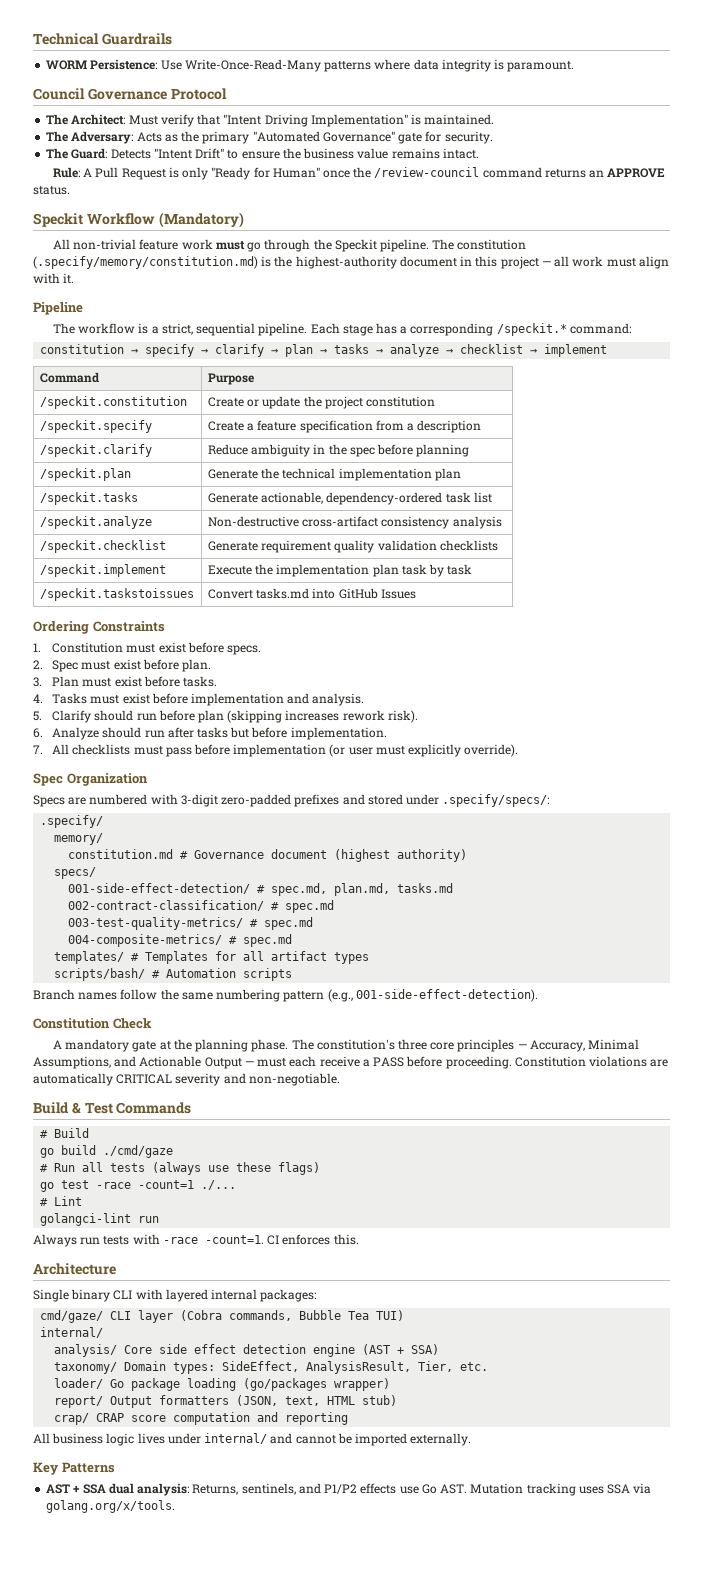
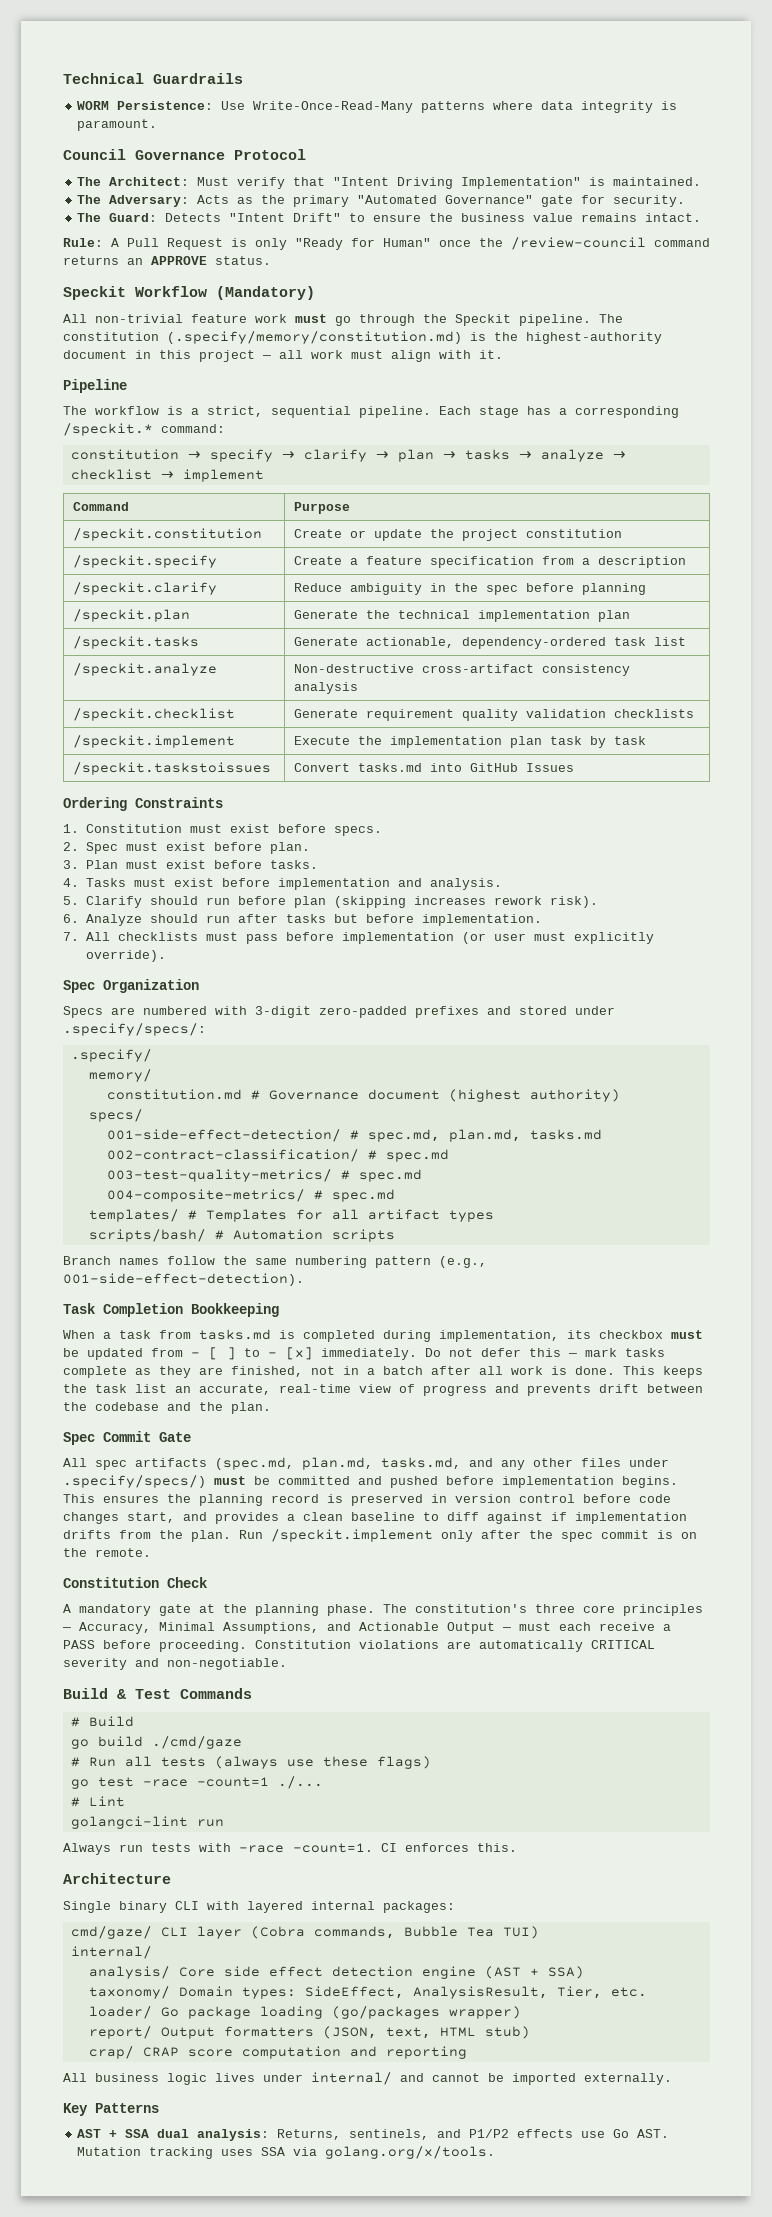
(538, 995) none -> [63,1303,279,1317] [63,1329,703,1342] [63,1347,665,1360] [63,1366,703,1378] [63,1384,703,1396] [63,1402,271,1414] [63,1431,191,1445] [63,1457,669,1470] [63,1475,678,1488] [63,1494,671,1506] [63,1512,687,1524] [63,1529,697,1542] [63,1548,151,1557] // Task Completion Bookkeeping // When a task from tasks.md is completed during implementation, its checkbox must be updated from - [ ] to - [x] immediately. Do not defer this — mark tasks complete as they are finished, not in a batch after all work is done. This keeps the task list an accurate, real-time view of progress and prevents drift between the codebase and the plan. // Spec Commit Gate // All spec artifacts (spec.md, plan.md, tasks.md, and any other files under .specify/specs/) must be committed and pushed before implementation begins. This ensures the planning record is preserved in version control before code changes start, and provides a clean baseline to diff against if implementation drifts from the plan. Run /speckit.implement only after the spec commit is on the remote.

